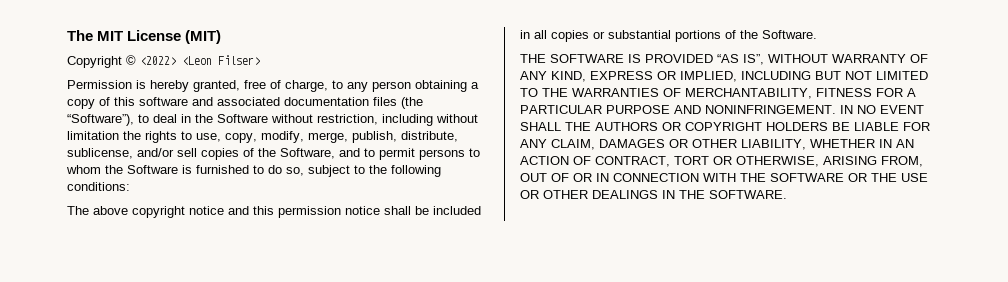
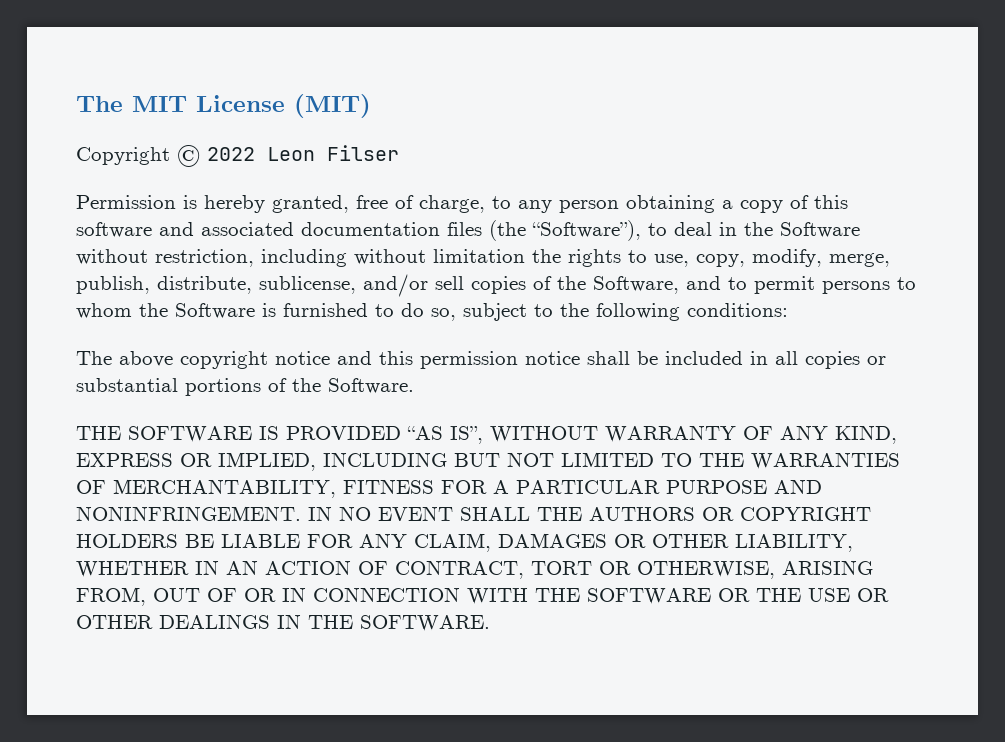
[140,55,260,65] <2022> <Leon Filser> -> [207,145,399,161] 2022 Leon Filser

